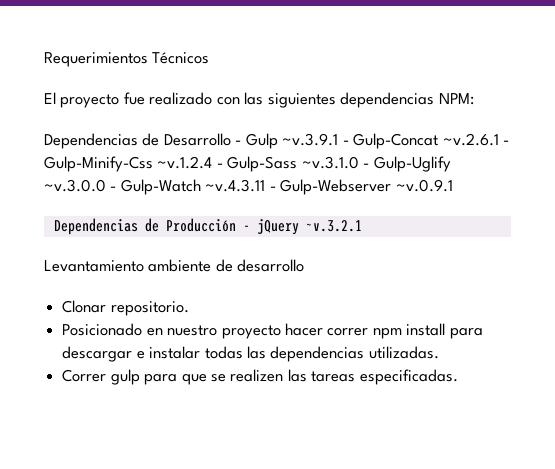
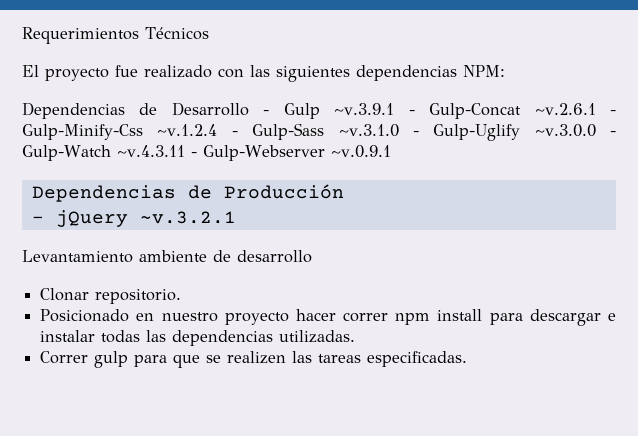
(236, 225) none -> (344, 191) //

